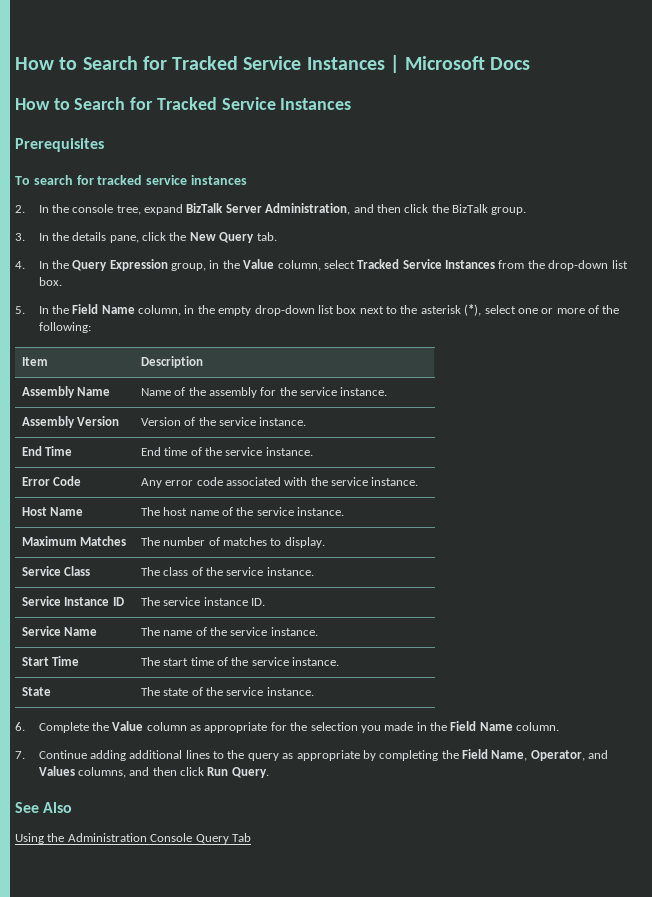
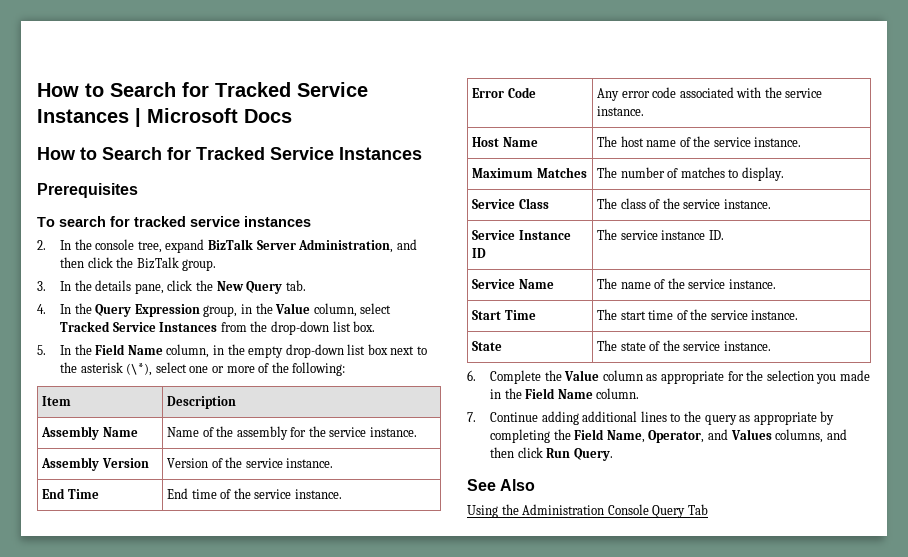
[464,304,482,316] (*), -> [126,363,153,376] (\*),

